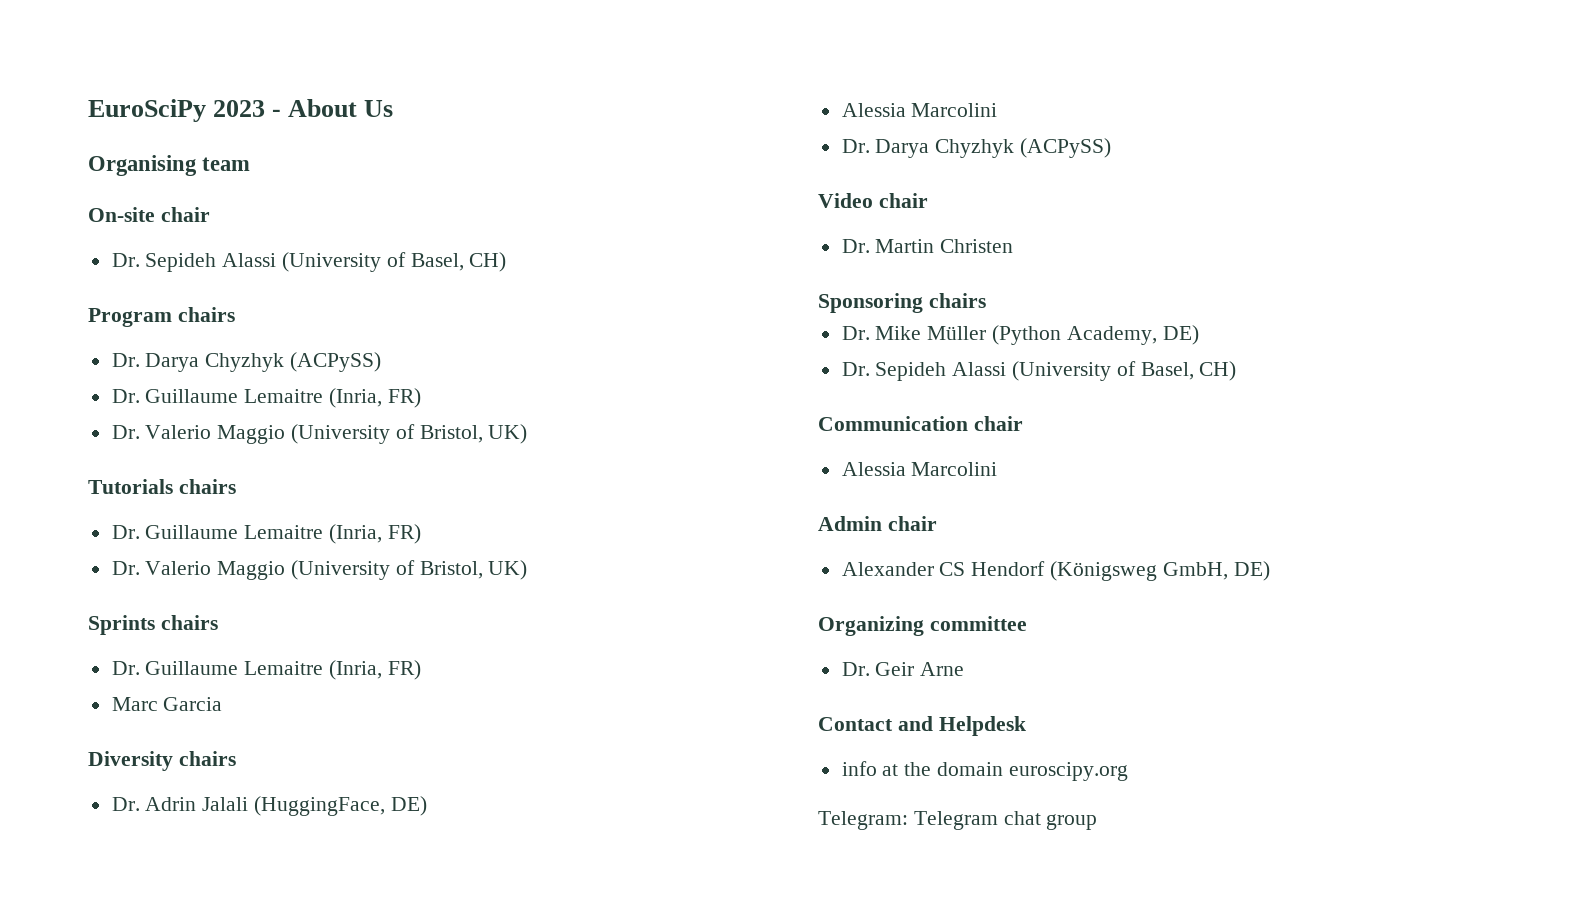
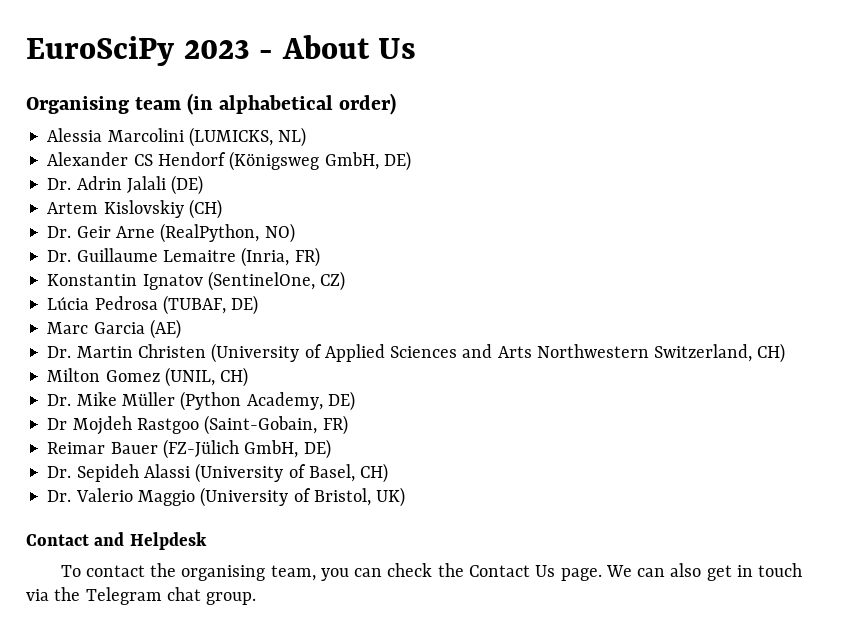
[88,207,210,222] [111,252,507,272] [88,307,235,327] [111,352,382,372] [111,388,421,408] [111,424,528,444] [88,479,236,494] [111,524,421,544] [111,560,528,580] [88,615,218,635] [111,660,421,680] [111,697,223,711] [88,751,236,771] [111,796,427,816] [841,103,998,117] [841,138,1112,158] [818,193,928,208] [841,239,1014,253] [818,293,986,313] // On-site chair // Dr. Sepideh Alassi (University of Basel, CH) // Program chairs // Dr. Darya Chyzhyk (ACPySS) // Dr. Guillaume Lemaitre (Inria, FR) // Dr. Valerio Maggio (University of Bristol, UK) // Tutorials chairs // Dr. Guillaume Lemaitre (Inria, FR) // Dr. Valerio Maggio (University of Bristol, UK) // Sprints chairs // Dr. Guillaume Lemaitre (Inria, FR) // Marc Garcia // Diversity chairs // Dr. Adrin Jalali (HuggingFace, DE) // Alessia Marcolini // Dr. Darya Chyzhyk (ACPySS) // Video chair // Dr. Martin Christen // Sponsoring chairs -> [187,93,397,115] [47,127,307,147] [47,151,411,171] [47,175,204,195] [47,199,222,219] [47,223,295,243] [47,247,320,267] [47,271,346,291] [47,295,259,315] [47,319,181,339] [47,343,786,363] [47,367,249,387] (in alphabetical order) // Alessia Marcolini (LUMICKS, NL) // Alexander CS Hendorf (Königsweg GmbH, DE) // Dr. Adrin Jalali (DE) // Artem Kislovskiy (CH) // Dr. Geir Arne (RealPython, NO) // Dr. Guillaume Lemaitre (Inria, FR) // Konstantin Ignatov (SentinelOne, CZ) // Lúcia Pedrosa (TUBAF, DE) // Marc Garcia (AE) // Dr. Martin Christen (University of Applied Sciences and Arts Northwestern Switzerland, CH) // Milton Gomez (UNIL, CH)
[841,361,1237,381] [818,416,1023,431] [841,462,998,476] [818,516,937,531] [841,561,1270,581] [818,616,1027,636] [841,662,965,676] [818,716,1026,736] [841,761,1128,781] [818,811,908,830] // Dr. Sepideh Alassi (University of Basel, CH) // Communication chair // Alessia Marcolini // Admin chair // Alexander CS Hendorf (Königsweg GmbH, DE) // Organizing committee // Dr. Geir Arne // Contact and Helpdesk // info at the domain euroscipy.org // Telegram: -> [47,415,348,435] [47,439,331,459] [47,463,389,483] [47,487,406,507] [26,532,207,550] [60,563,803,581] [26,587,81,601] // Dr Mojdeh Rastgoo (Saint-Gobain, FR) // Reimar Bauer (FZ-Jülich GmbH, DE) // Dr. Sepideh Alassi (University of Basel, CH) // Dr. Valerio Maggio (University of Bristol, UK) // Contact and Helpdesk // To contact the organising team, you can check the Contact Us page. We can also get in touch via the
[1046,814,1098,830] group -> [206,592,257,605] group.

